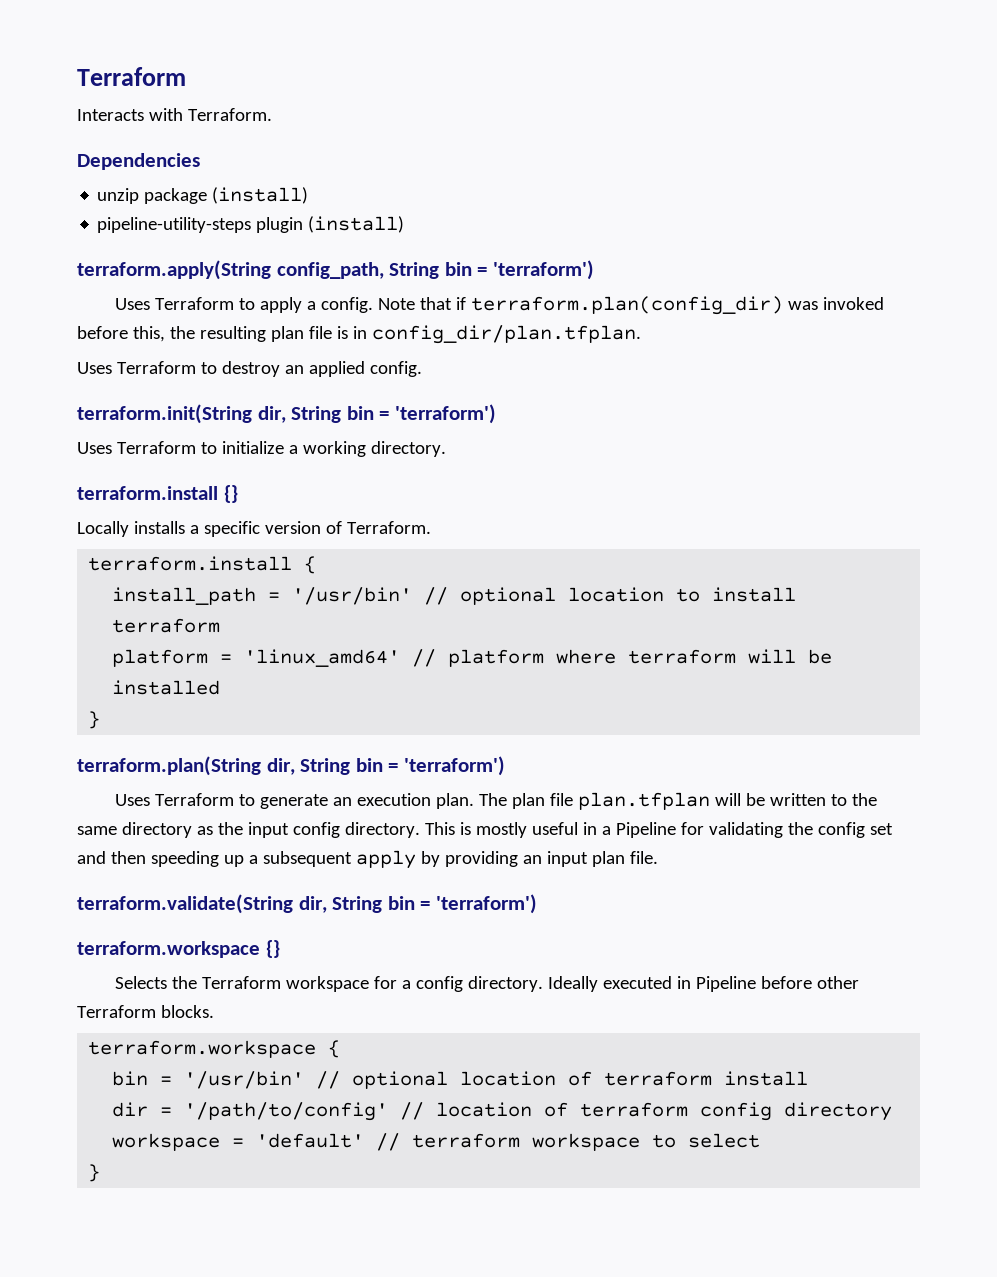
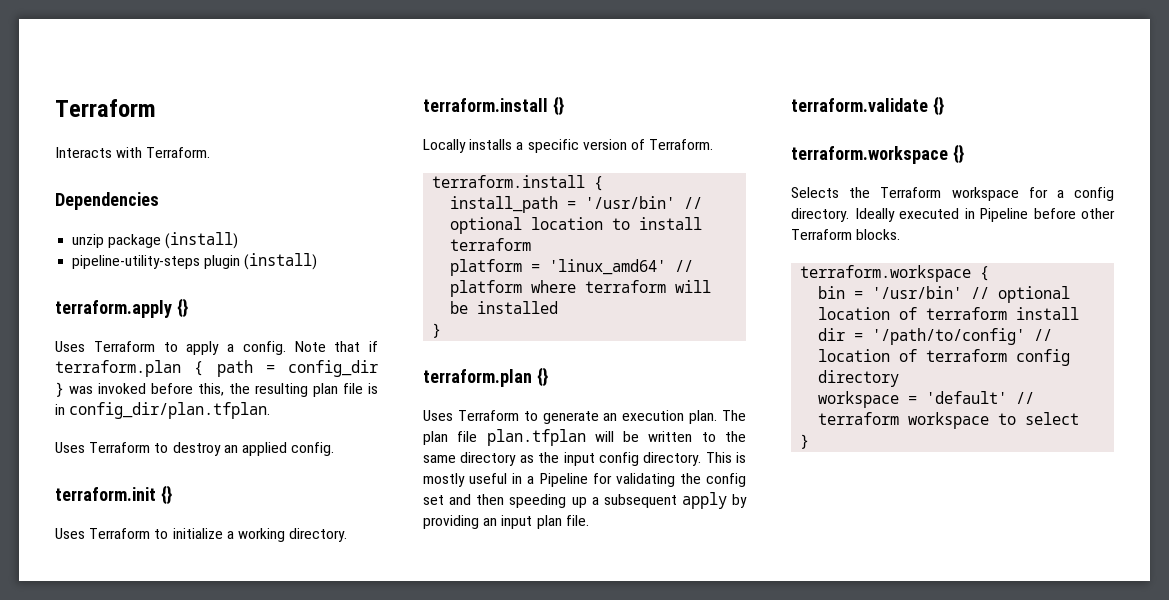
[77,260,594,280] terraform.apply(String config_path, String bin = 'terraform') -> [55,298,188,318] terraform.apply {}
[470,296,783,315] terraform.plan(config_dir) -> [55,360,378,377] [55,382,64,397] terraform.plan { path = config_dir }
[77,404,496,424] terraform.init(String dir, String bin = 'terraform') -> [55,485,172,504] terraform.init {}
[77,756,505,776] terraform.plan(String dir, String bin = 'terraform') -> [423,367,548,387] terraform.plan {}
[77,894,537,914] terraform.validate(String dir, String bin = 'terraform') -> [791,96,944,115] terraform.validate {}

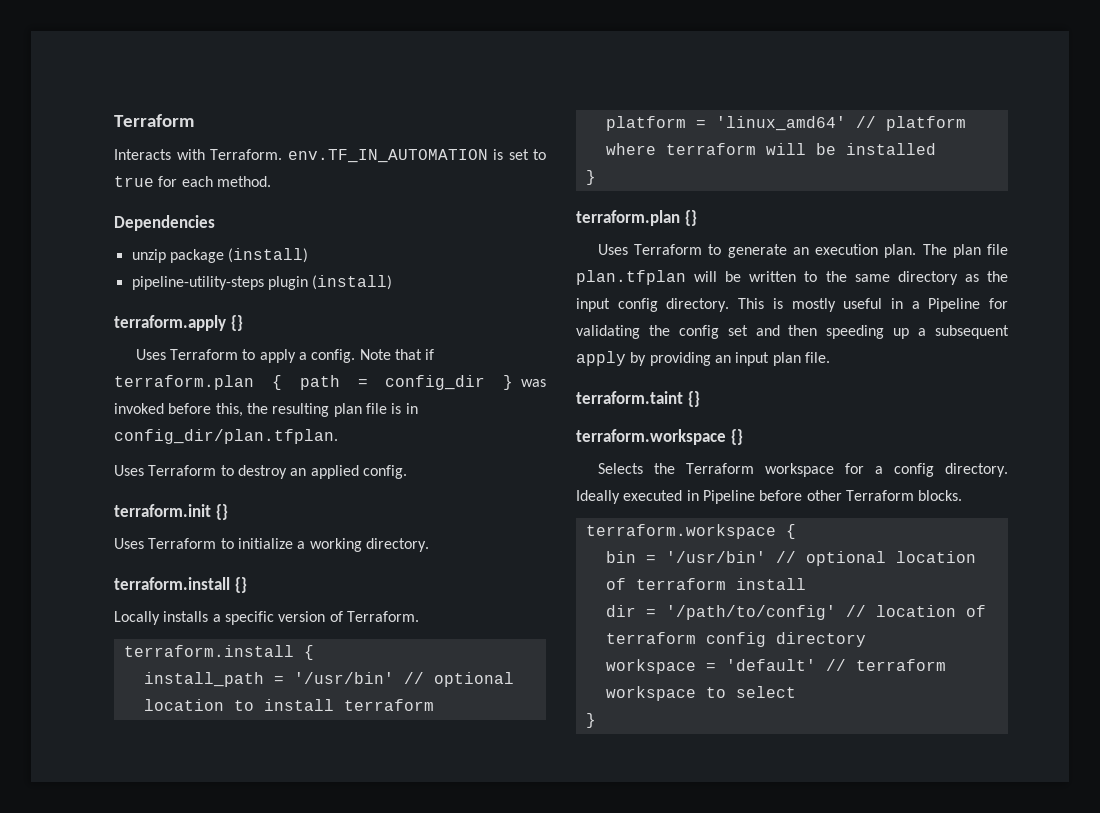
(211, 152) none -> [287,149,546,163] [114,176,271,187] env.TF_IN_AUTOMATION is set to true for each method.
[791,98,928,112] terraform.validate -> [576,391,683,404] terraform.taint

